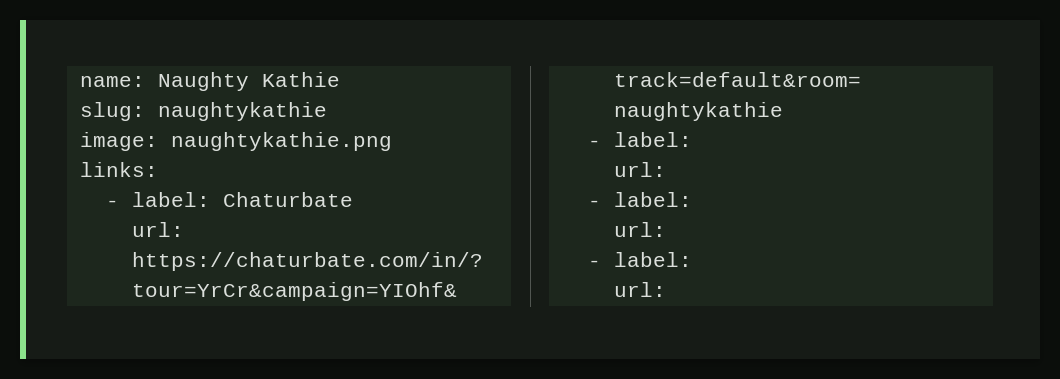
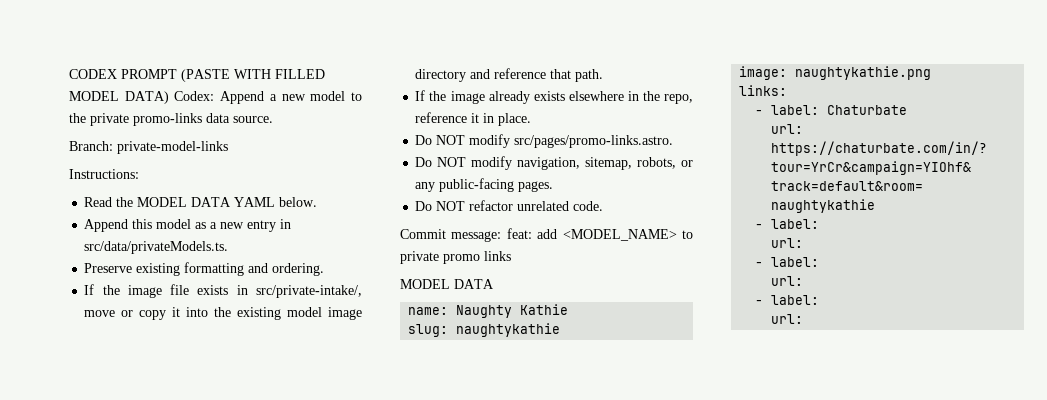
(80, 81) none -> [69,69,325,82] [69,91,363,104] [69,113,273,126] [69,141,228,154] [69,169,139,179] [84,197,318,207] [84,219,292,232] [84,241,229,254] [84,262,325,276] [84,284,362,298] [84,307,362,320] [415,68,604,82] [415,90,693,104] [415,112,532,126] [415,134,674,148] [415,156,693,170] [415,178,554,192] [415,200,604,211] [400,228,693,242] [400,251,511,264] [400,279,494,289] CODEX PROMPT (PASTE WITH FILLED MODEL DATA) Codex: Append a new model to the private promo-links data source. // Branch: private-model-links // Instructions: // Read the MODEL DATA YAML below. // Append this model as a new entry in src/data/privateModels.ts. // Preserve existing formatting and ordering. // If the image file exists in src/private-intake/, move or copy it into the existing model image directory and reference that path. // If the image already exists elsewhere in the repo, reference it in place. // Do NOT modify src/pages/promo-links.astro. // Do NOT modify navigation, sitemap, robots, or any public-facing pages. // Do NOT refactor unrelated code. // Commit message: feat: add <MODEL_NAME> to private promo links // MODEL DATA //

